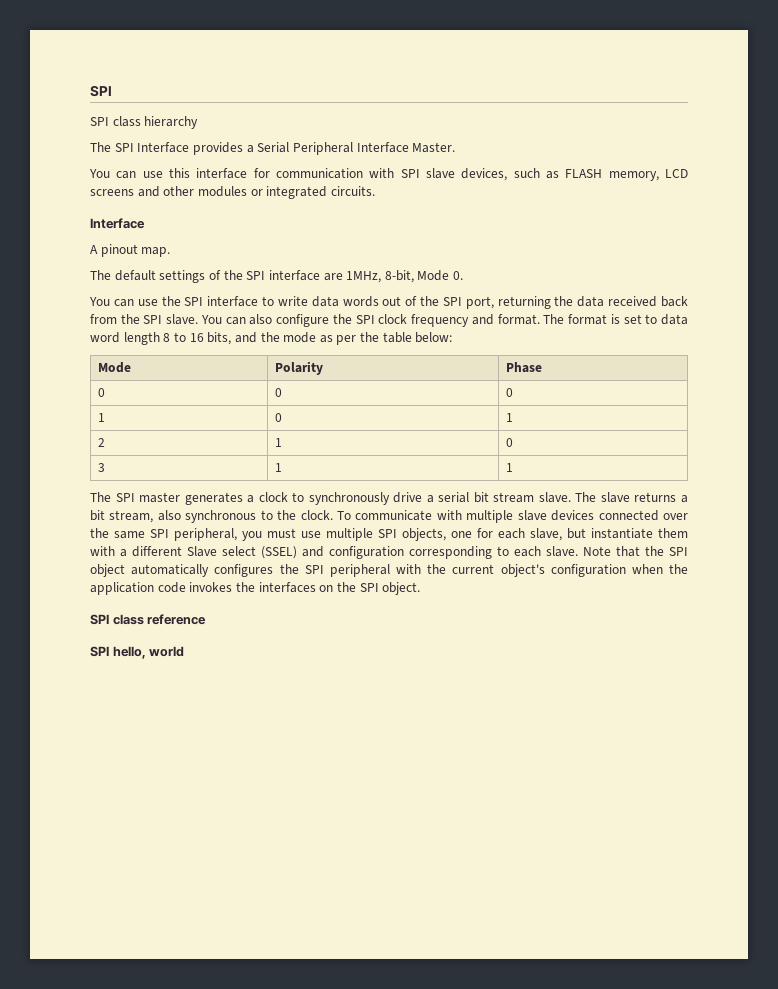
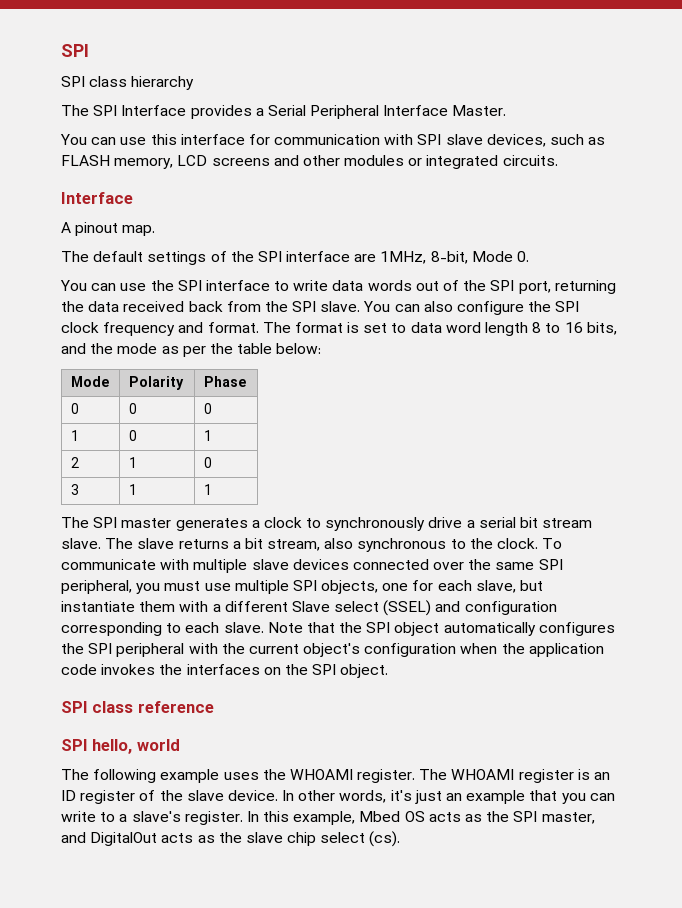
(185, 651) none -> [61,769,611,783] [61,790,615,804] [61,811,595,825] [61,831,401,847] // The following example uses the WHOAMI register. The WHOAMI register is an ID register of the slave device. In other words, it's just an example that you can write to a slave's register. In this example, Mbed OS acts as the SPI master, and DigitalOut acts as the slave chip select (cs).

